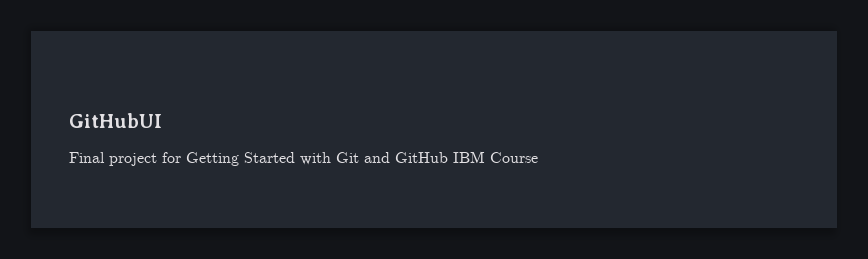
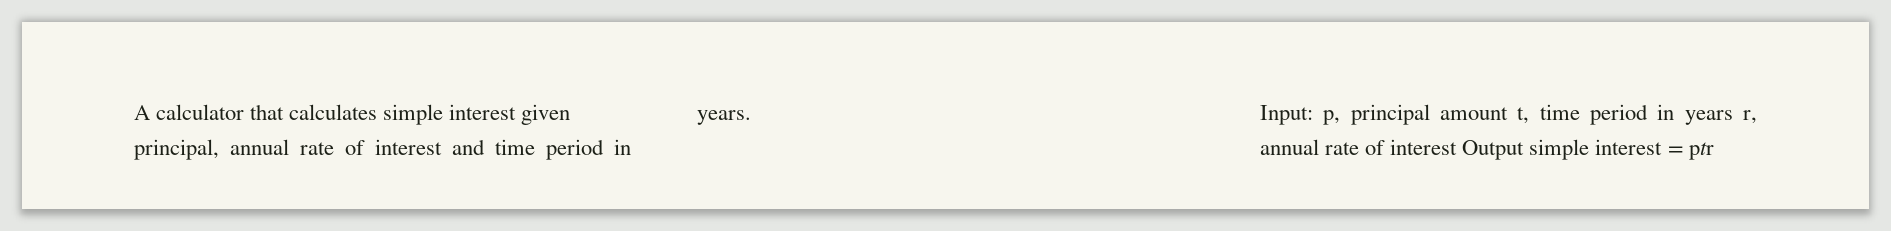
[69,113,162,128] [69,151,538,166] GitHubUI // Final project for Getting Started with Git and GitHub IBM Course -> [134,104,571,125] [134,139,631,160] [697,110,751,125] [1260,104,1757,125] [1260,139,1714,160] A calculator that calculates simple interest given principal, annual rate of interest and time period in years. // Input: p, principal amount t, time period in years r, annual rate of interest Output simple interest = ptr

